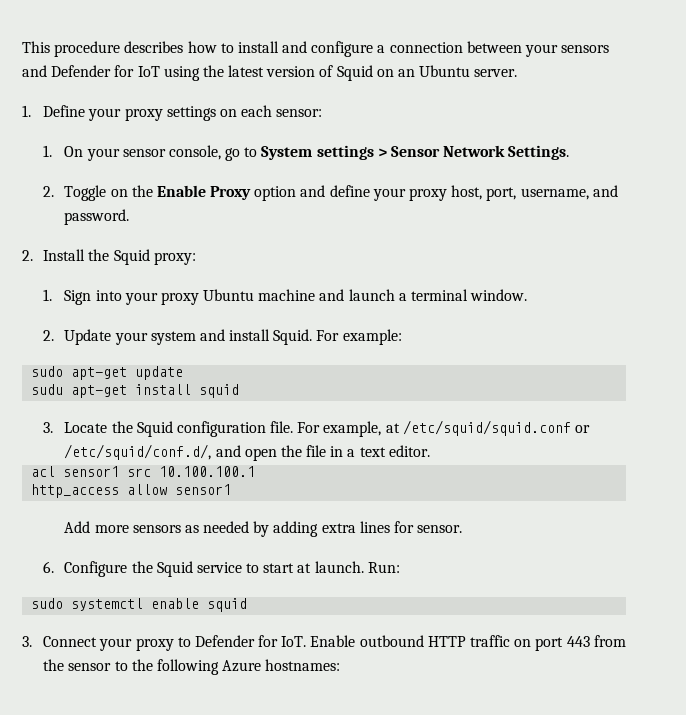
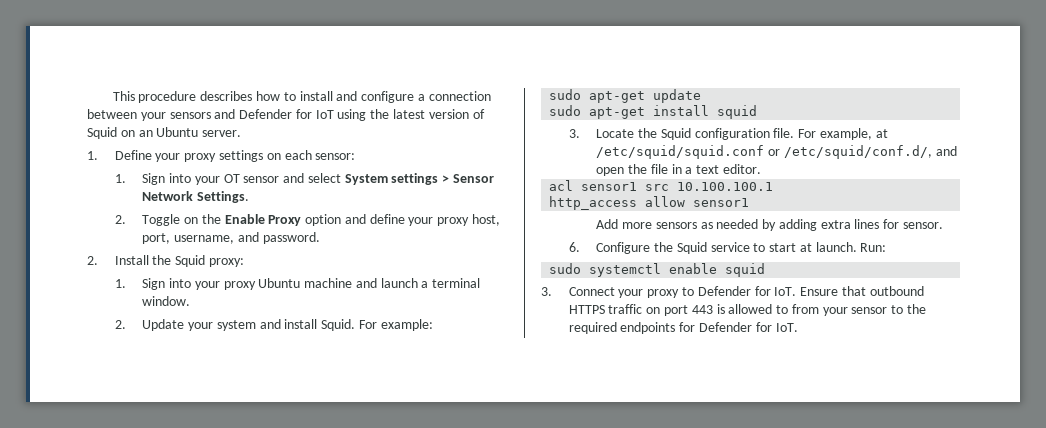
[64,145,258,161] On your sensor console, go to -> [142,173,341,185] Sign into your OT sensor and select
[31,384,64,395] sudu -> [549,105,582,116] sudo
[310,635,626,651] [43,659,341,675] Enable outbound HTTP traffic on port 443 from the sensor to the following Azure hostnames: -> [800,286,924,296] [568,304,926,316] [568,322,798,334] Ensure that outbound HTTPS traffic on port 443 is allowed to from your sensor to the required endpoints for Defender for IoT.

